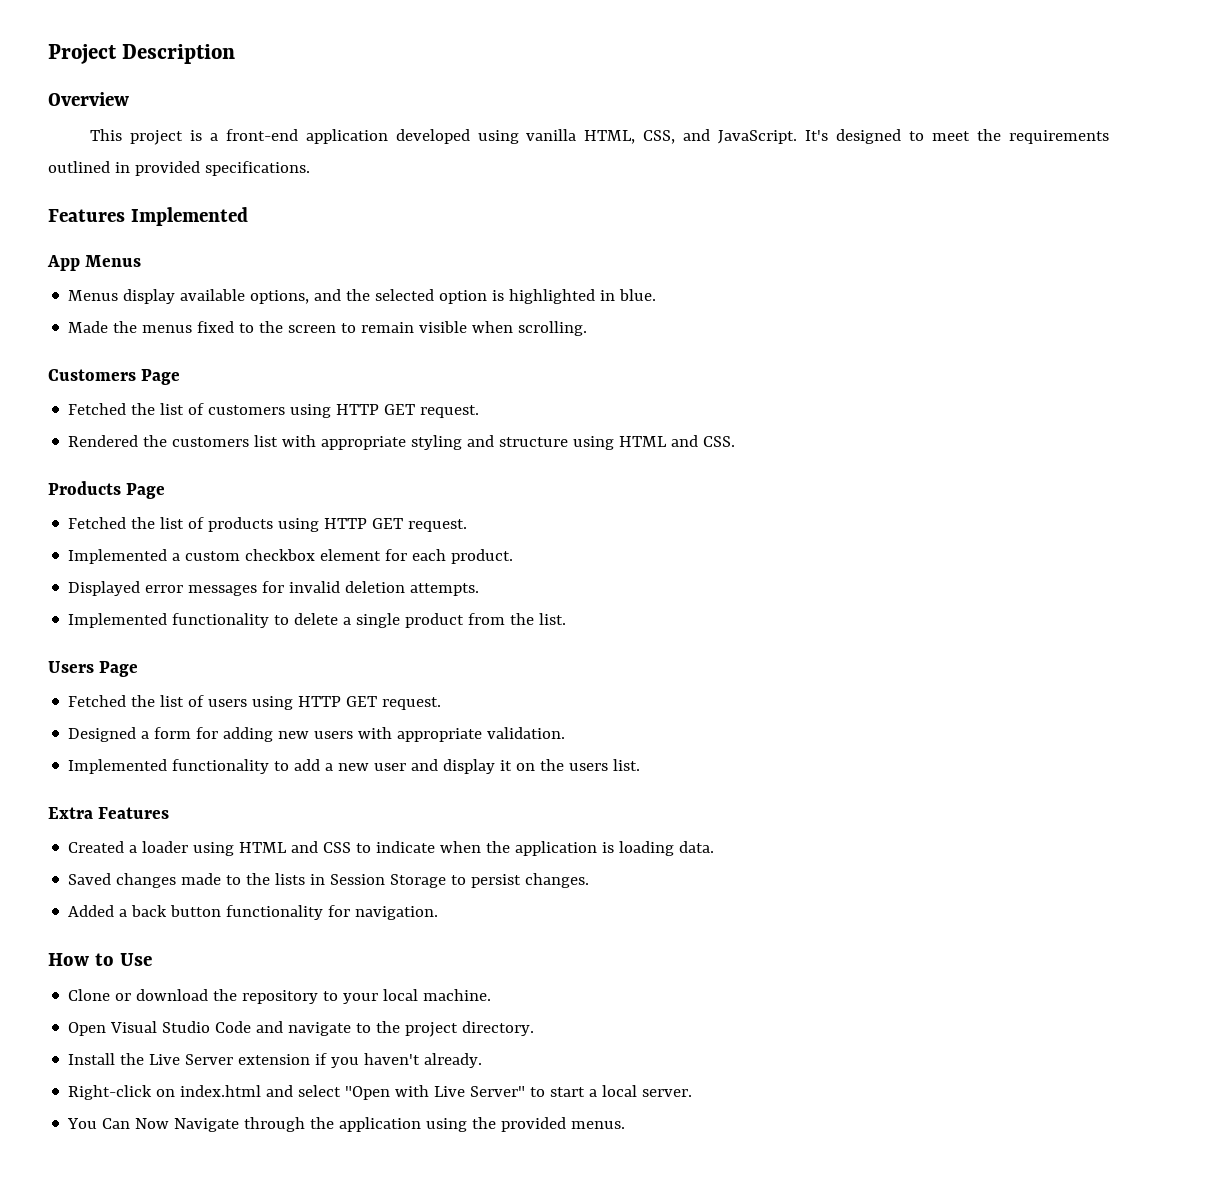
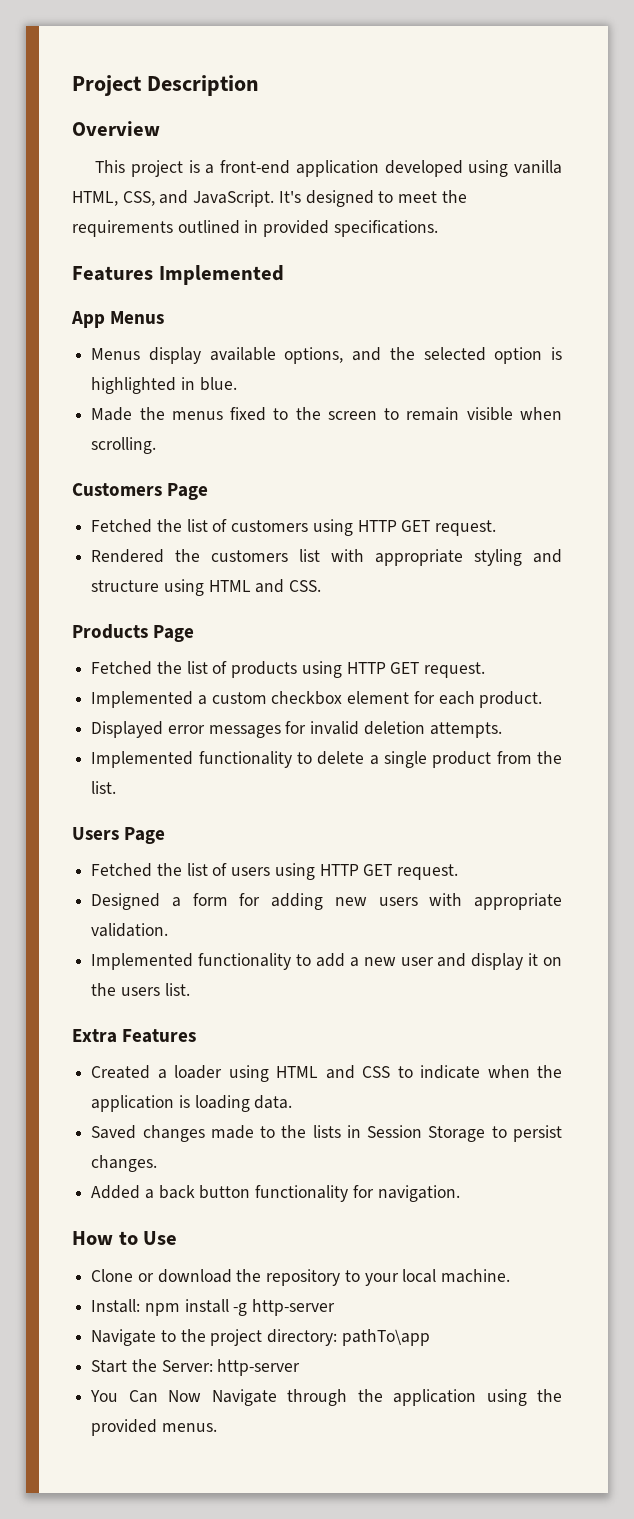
[68,1021,535,1037] [68,1053,483,1068] [68,1085,693,1100] Open Visual Studio Code and navigate to the project directory. // Install the Live Server extension if you haven't already. // Right-click on index.html and select "Open with Live Server" to start a local server. -> [91,1299,336,1316] [91,1329,430,1346] [91,1359,301,1376] Install: npm install -g http-server // Navigate to the project directory: pathTo\app // Start the Server: http-server

